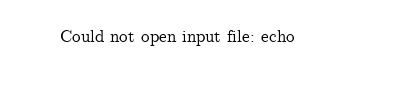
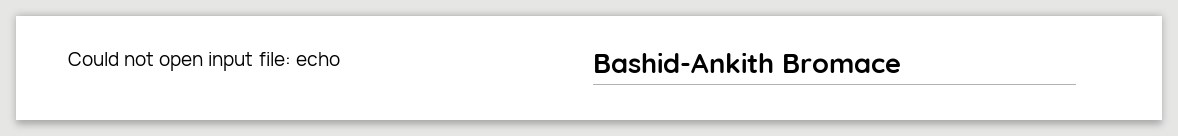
(295, 36) none -> [593,52,901,73] // Bashid-Ankith Bromace

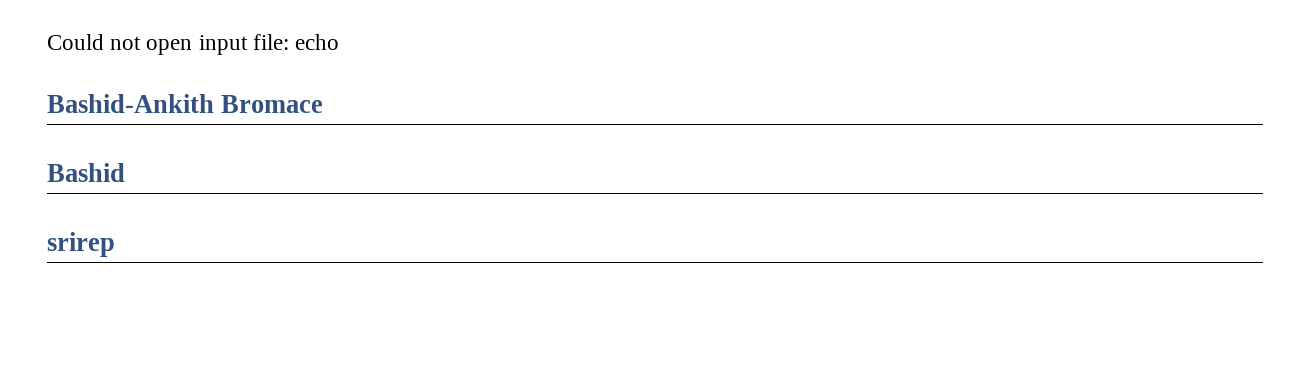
(901, 63) none -> [47,163,125,182] [47,232,115,257] // Bashid // srirep

